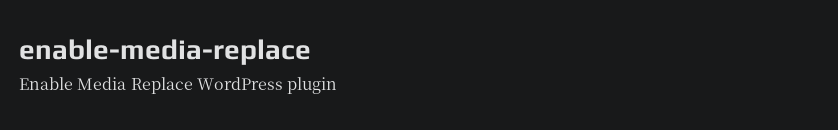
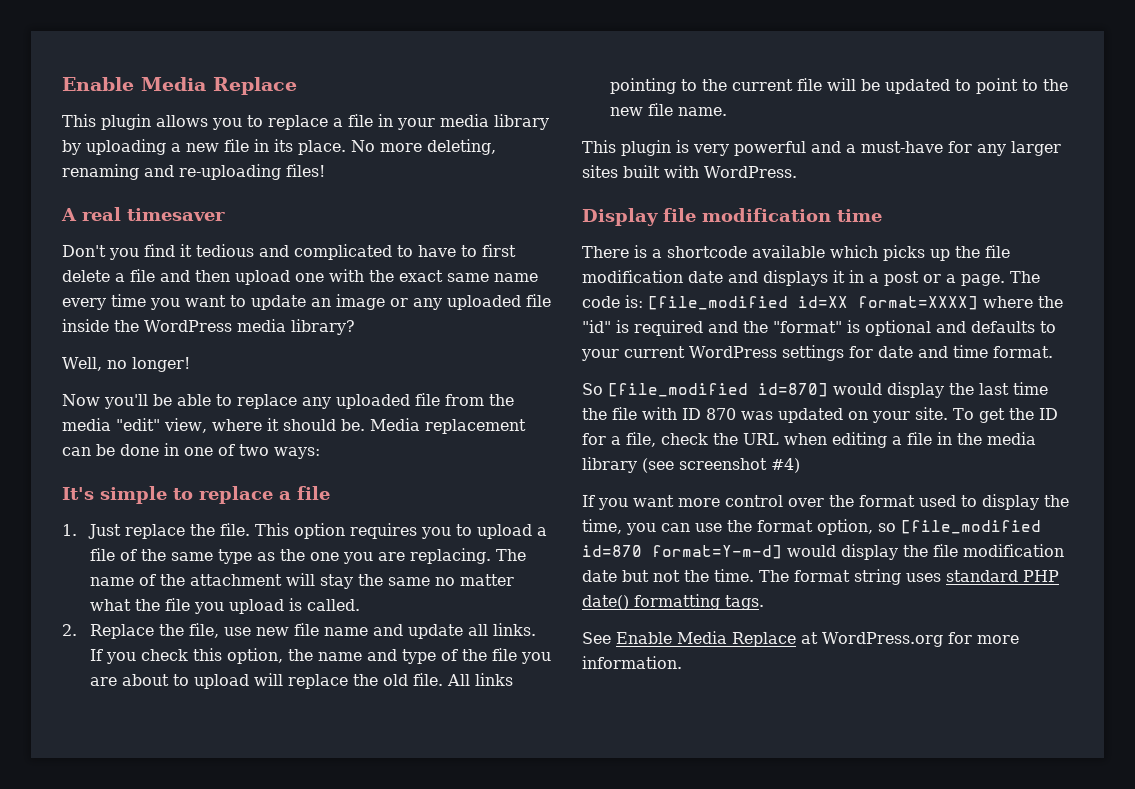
[19,39,311,65] [19,77,338,94] enable-media-replace // Enable Media Replace WordPress plugin -> [62,77,297,95] [62,114,549,130] [62,139,496,155] [62,164,325,180] [61,207,225,221] [62,244,516,260] [62,269,538,285] [62,294,551,310] [62,319,355,335] [62,357,190,372] [62,393,514,409] [62,418,526,434] [62,443,320,459] [62,486,330,504] [62,523,548,539] [90,548,527,564] [90,573,515,589] [90,598,361,614] [62,623,537,639] [90,648,552,664] [90,673,514,689] [610,78,1069,94] [610,103,728,116] [582,140,1061,156] [582,165,797,178] [582,208,882,226] [582,245,1010,261] [582,270,1040,286] [582,295,1063,310] [582,320,1056,336] [581,345,1053,361] [582,382,1048,398] [582,407,1058,423] [582,432,1036,448] [582,457,800,473] [582,494,1069,510] [582,519,1041,535] [582,544,1064,560] [582,569,1059,585] [582,594,764,610] [582,631,1019,647] [582,656,682,669] Enable Media Replace // This plugin allows you to replace a file in your media library by uploading a new file in its place. No more deleting, renaming and re-uploading files! // A real timesaver // Don't you find it tedious and complicated to have to first delete a file and then upload one with the exact same name every time you want to update an image or any uploaded file inside the WordPress media library? // Well, no longer! // Now you'll be able to replace any uploaded file from the media "edit" view, where it should be. Media replacement can be done in one of two ways: // It's simple to replace a file // 1. Just replace the file. This option requires you to upload a file of the same type as the one you are replacing. The name of the attachment will stay the same no matter what the file you upload is called. // 2. Replace the file, use new file name and update all links. If you check this option, the name and type of the file you are about to upload will replace the old file. All links pointing to the current file will be updated to point to the new file name. // This plugin is very powerful and a must-have for any larger sites built with WordPress. // Display file modification time // There is a shortcode available which picks up the file modification date and displays it in a post or a page. The code is: [file_modified id=XX format=XXXX] where the "id" is required and the "format" is optional and defaults to your current WordPress settings for date and time format. // So [file_modified id=870] would display the last time the file with ID 870 was updated on your site. To get the ID for a file, check the URL when editing a file in the media library (see screenshot #4) // If you want more control over the format used to display the time, you can use the format option, so [file_modified id=870 format=Y-m-d] would display the file modification date but not the time. The format string uses standard PHP date() formatting tags. // See Enable Media Replace at WordPress.org for more information.

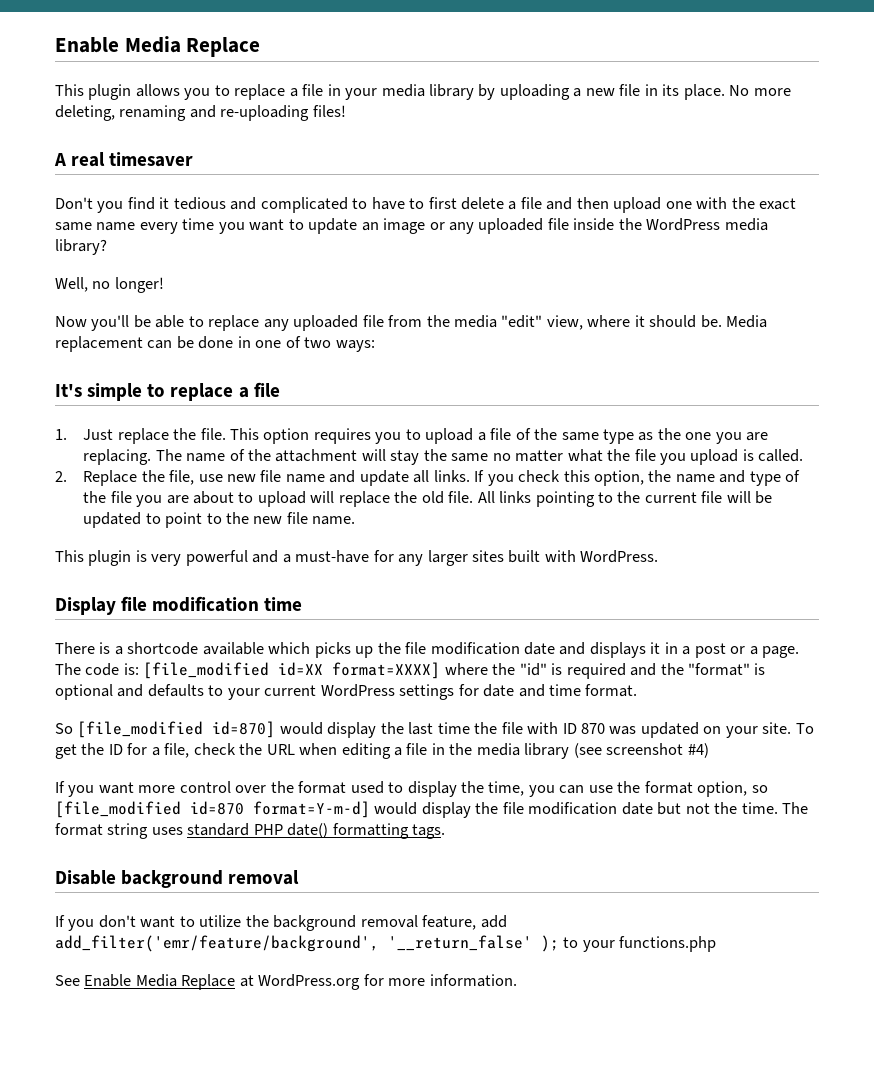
(764, 602) none -> [55,870,300,888] [55,915,507,931] [55,935,717,952] // Disable background removal // If you don't want to utilize the background removal feature, add add_filter('emr/feature/background', '__return_false' ); to your functions.php

